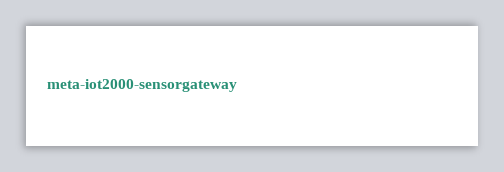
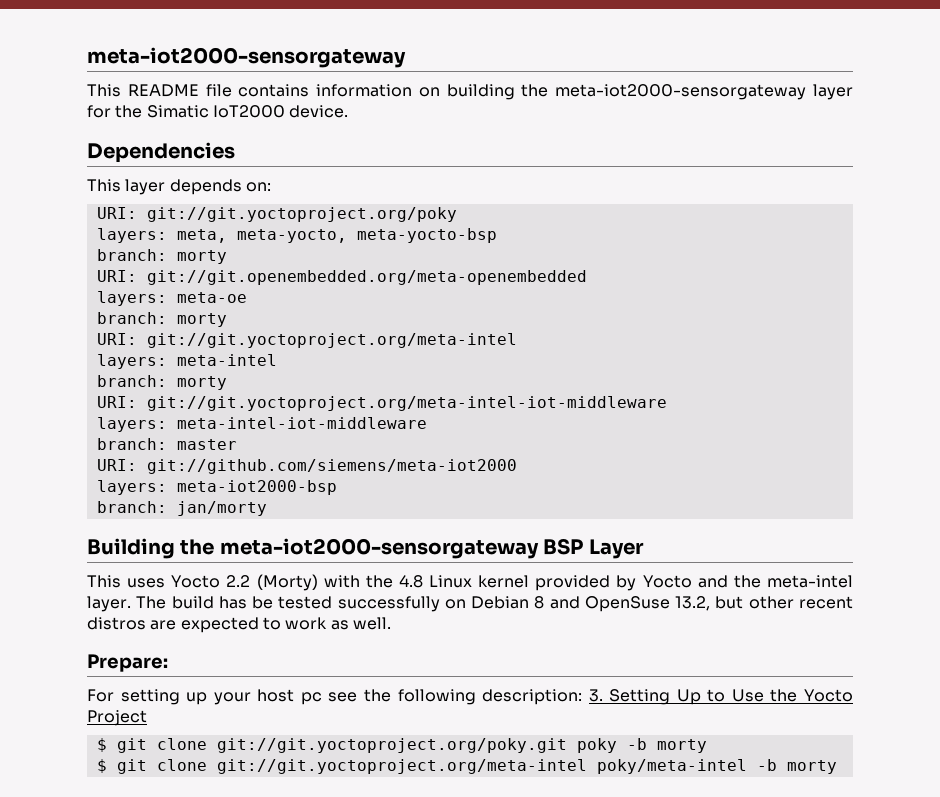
[47,79,237,92] meta-iot2000-sensorgateway -> [87,47,406,68] [87,84,853,100] [87,105,349,118] [87,142,235,163] [87,179,271,195] [96,207,457,222] [96,228,497,243] [96,249,227,264] [96,270,587,285] [96,291,247,306] [96,312,227,327] [96,333,517,348] [96,354,277,369] [96,375,227,390] [96,396,667,411] [96,417,427,432] [96,438,237,450] [96,459,517,474] [96,480,337,495] [96,501,267,516] [87,538,644,559] [87,574,853,591] [87,596,853,612] [87,617,391,633] [87,654,168,672] [87,689,853,705] [87,710,147,726] [96,738,707,753] [96,759,837,774] meta-iot2000-sensorgateway // This README file contains information on building the meta-iot2000-sensorgateway layer for the Simatic IoT2000 device. // Dependencies // This layer depends on: // URI: git://git.yoctoproject.org/poky // layers: meta, meta-yocto, meta-yocto-bsp // branch: morty // URI: git://git.openembedded.org/meta-openembedded // layers: meta-oe // branch: morty // URI: git://git.yoctoproject.org/meta-intel // layers: meta-intel // branch: morty // URI: git://git.yoctoproject.org/meta-intel-iot-middleware // layers: meta-intel-iot-middleware // branch: master // URI: git://github.com/siemens/meta-iot2000 // layers: meta-iot2000-bsp // branch: jan/morty // Building the meta-iot2000-sensorgateway BSP Layer // This uses Yocto 2.2 (Morty) with the 4.8 Linux kernel provided by Yocto and the meta-intel layer. The build has be tested successfully on Debian 8 and OpenSuse 13.2, but other recent distros are expected to work as well. // Prepare: // For setting up your host pc see the following description: 3. Setting Up to Use the Yocto Project // $ git clone git://git.yoctoproject.org/poky.git poky -b morty // $ git clone git://git.yoctoproject.org/meta-intel poky/meta-intel -b morty

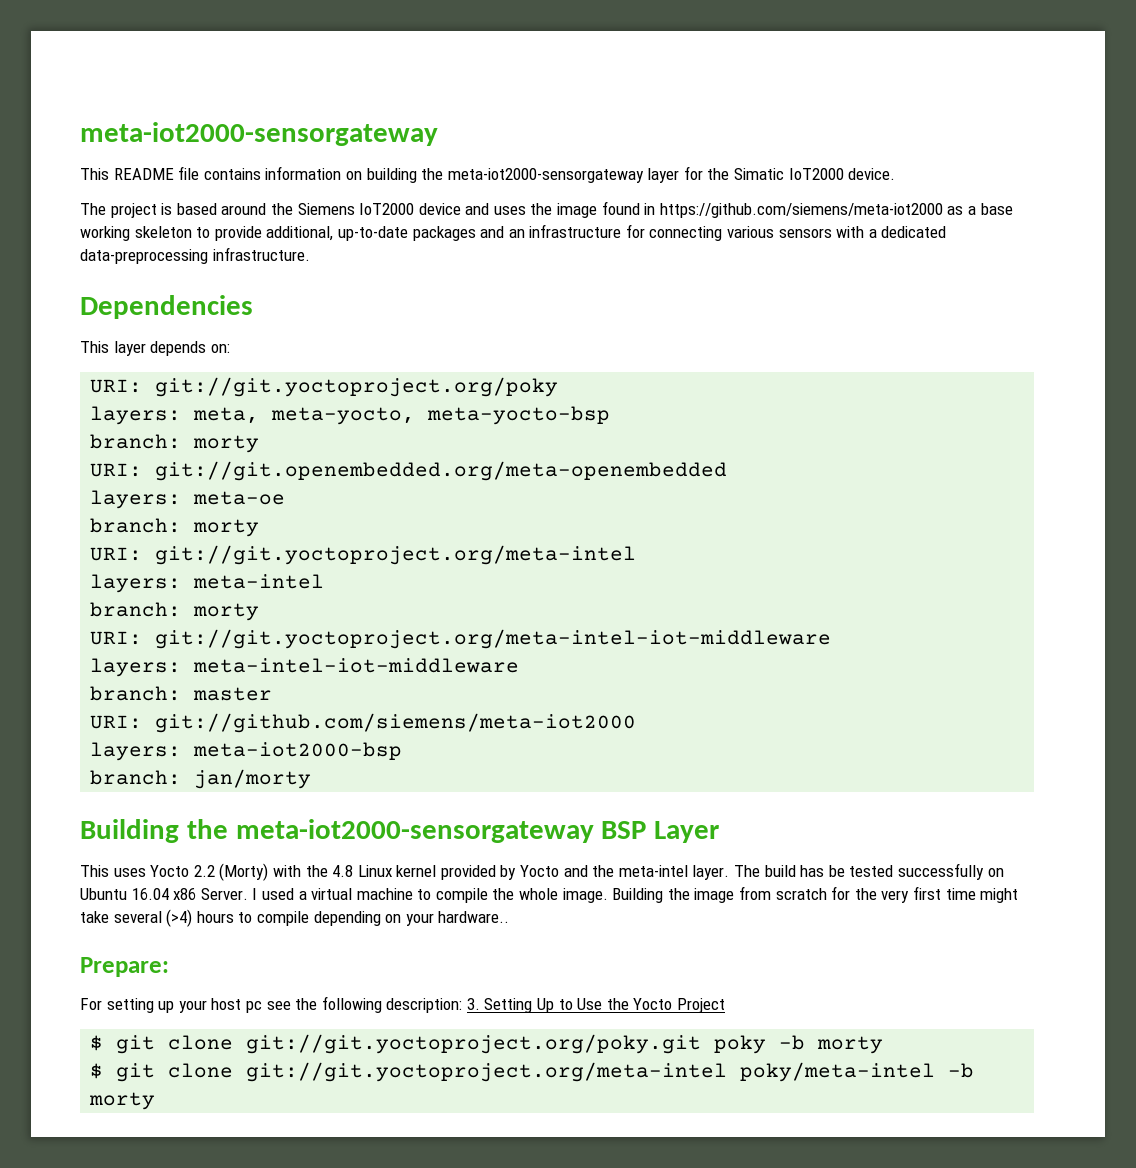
(349, 111) none -> [80,201,1013,218] [80,224,947,241] [80,247,310,264] // The project is based around the Siemens IoT2000 device and uses the image found in https://github.com/siemens/meta-iot2000 as a base working skeleton to provide additional, up-to-date packages and an infrastructure for connecting various sensors with a dedicated data-preprocessing infrastructure.
[471,596,853,612] [87,617,391,633] Debian 8 and OpenSuse 13.2, but other recent distros are expected to work as well. -> [80,886,1019,903] [80,909,510,927] Ubuntu 16.04 x86 Server. I used a virtual machine to compile the whole image. Building the image from scratch for the very first time might take several (>4) hours to compile depending on your hardware..

